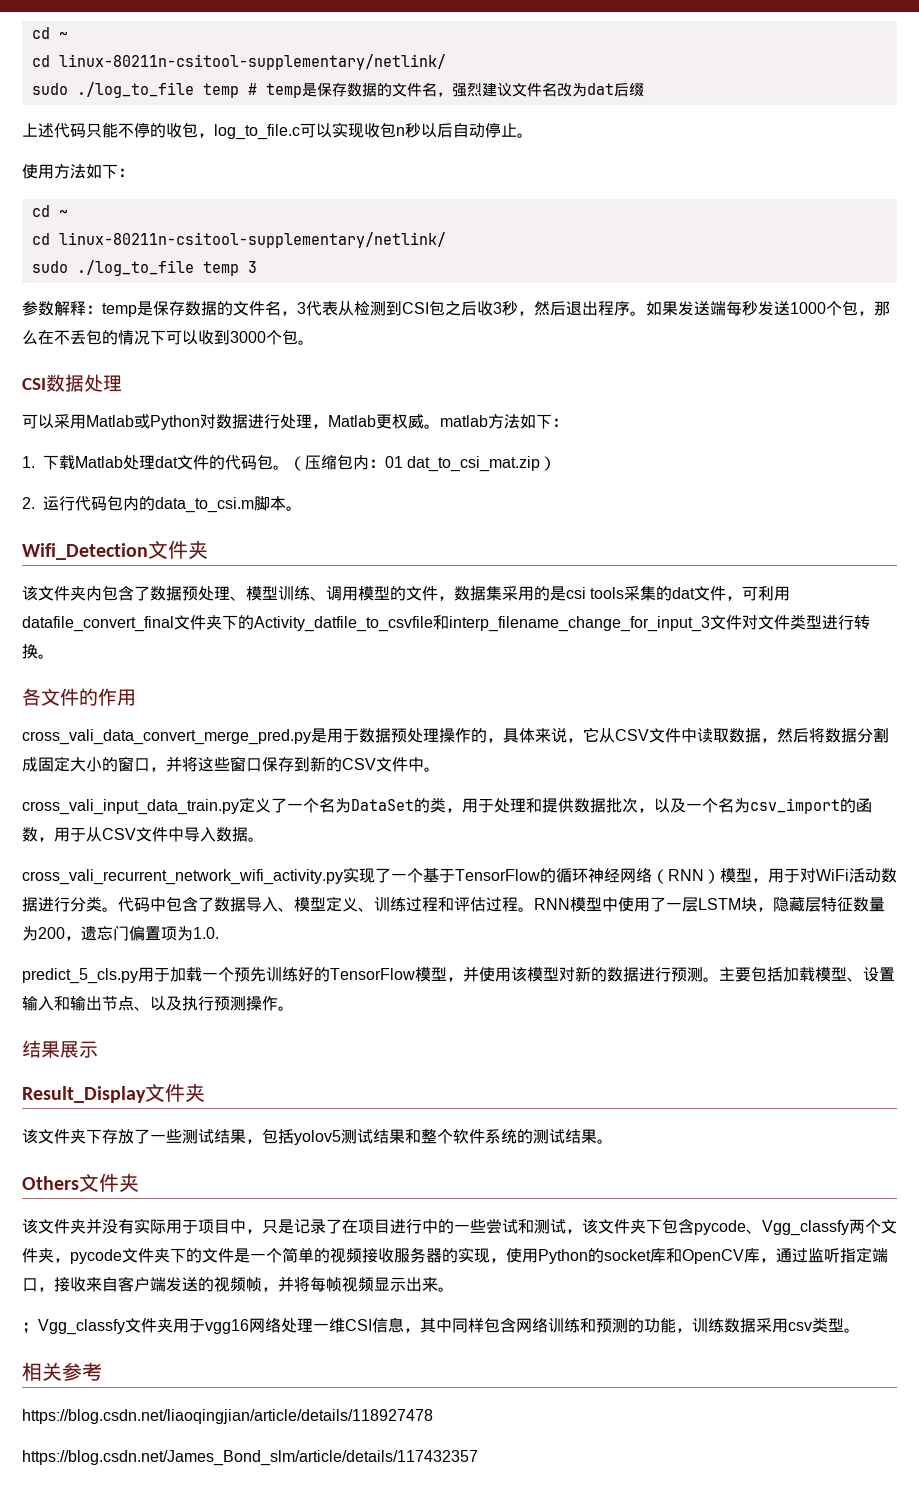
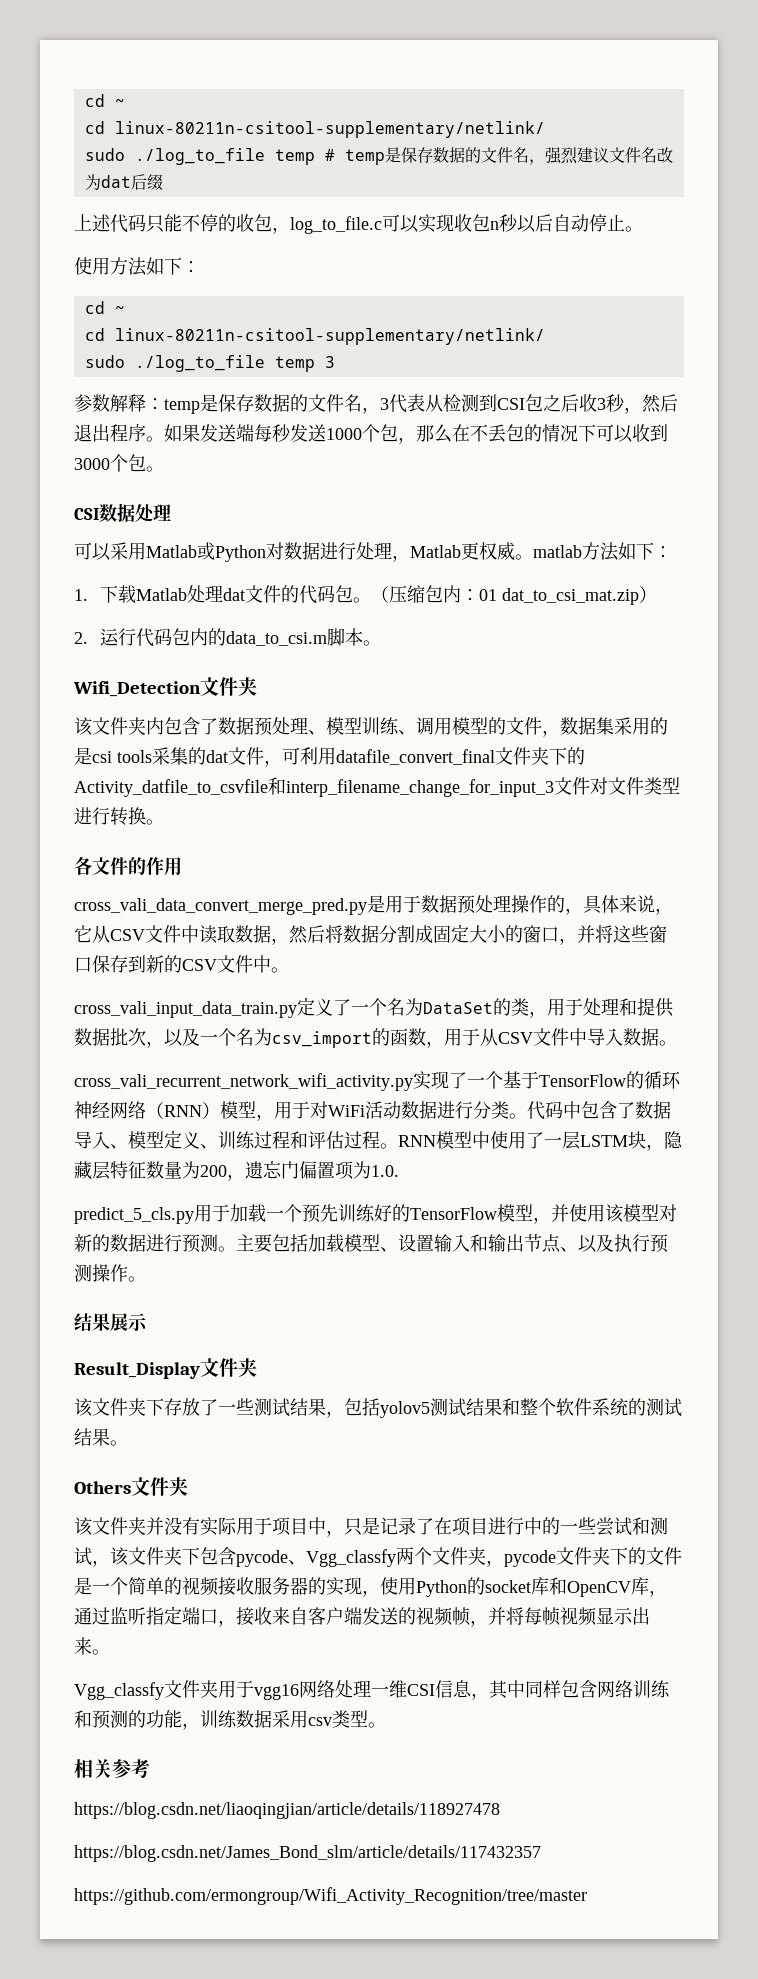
[22,1322,38,1334] ； -> (110, 1652) none
(478, 1458) none -> [74,1887,587,1905] // https://github.com/ermongroup/Wifi_Activity_Recognition/tree/master

